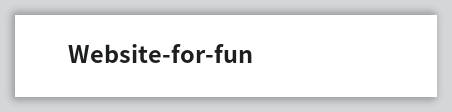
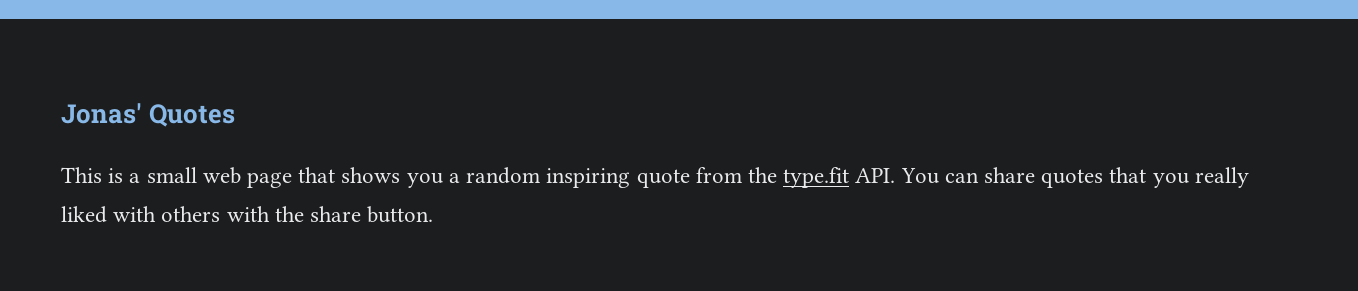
[68,44,253,63] Website-for-fun -> [61,103,236,127] [61,167,1249,188] [61,206,434,223] Jonas' Quotes // This is a small web page that shows you a random inspiring quote from the type.fit API. You can share quotes that you really liked with others with the share button.

